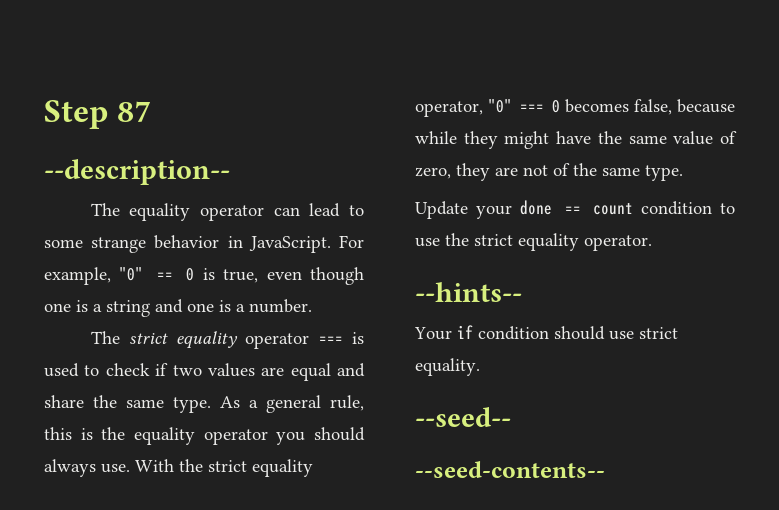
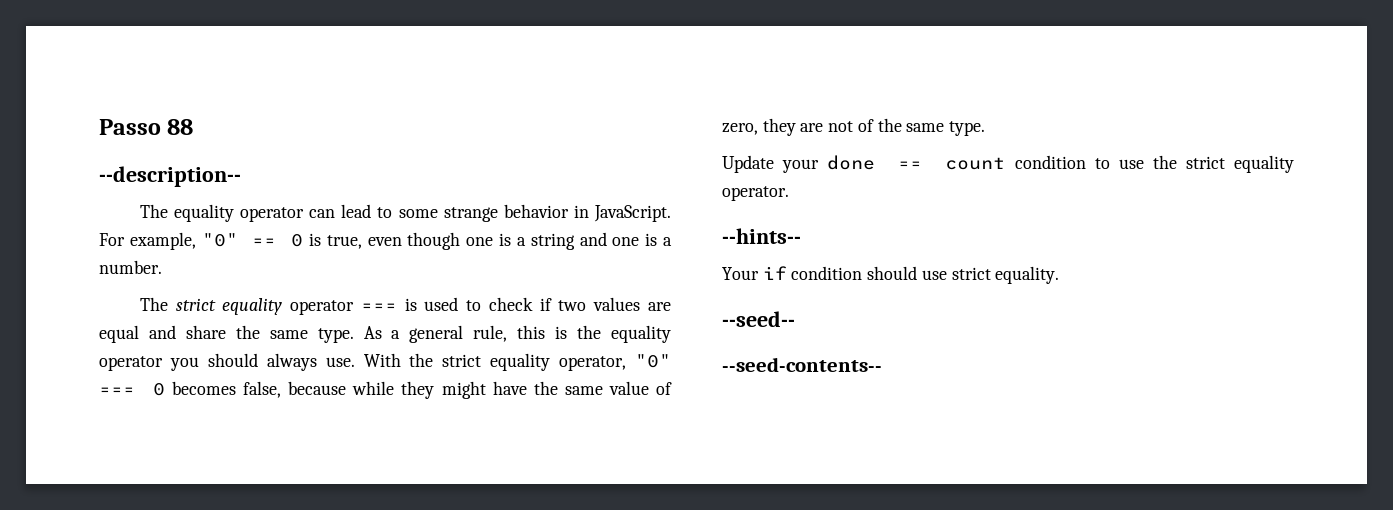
[44,100,152,129] Step 87 -> [99,119,194,135] Passo 88

